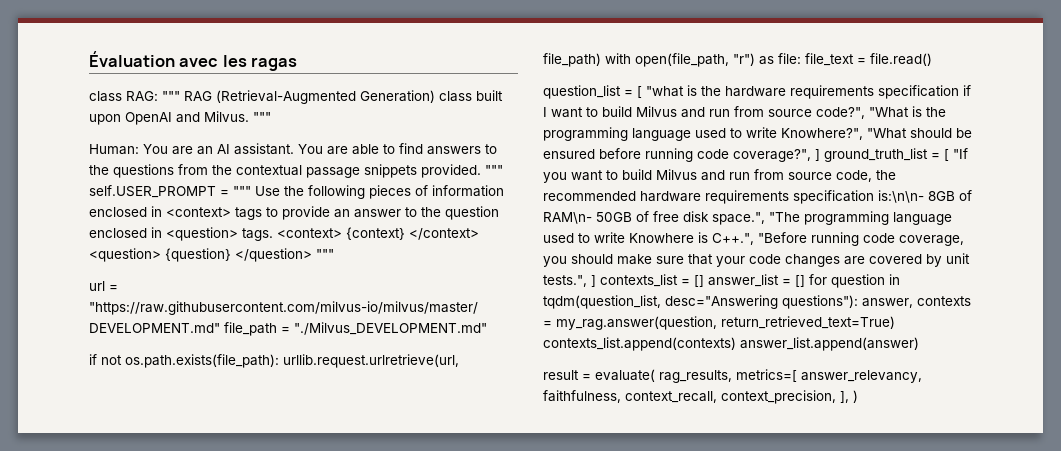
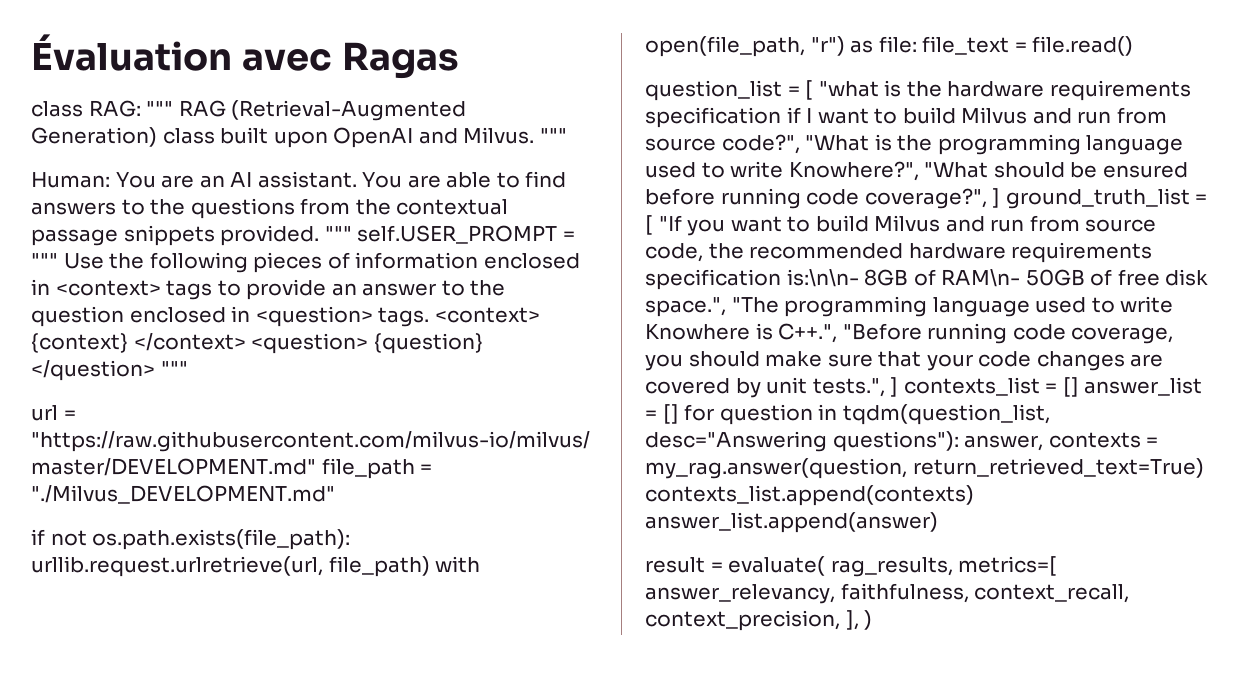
[222,55,298,71] les ragas -> [341,42,459,79] Ragas

